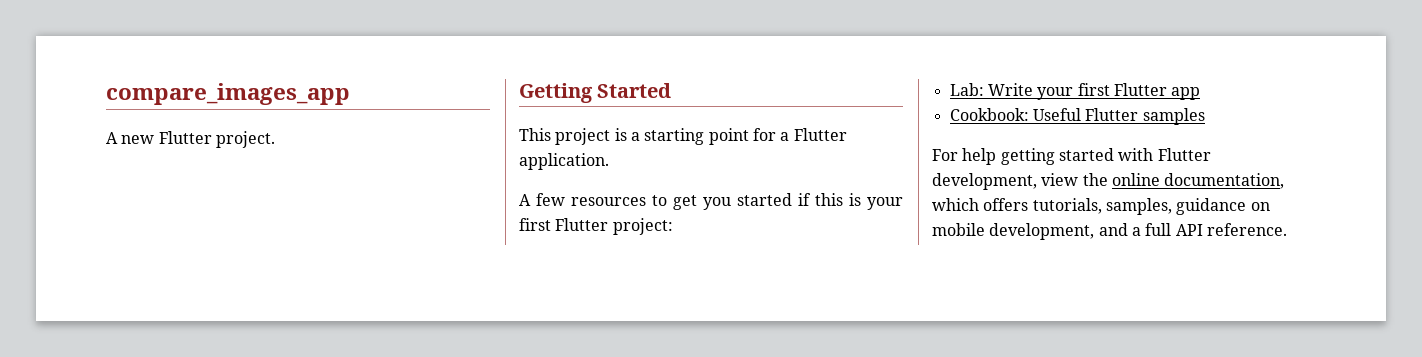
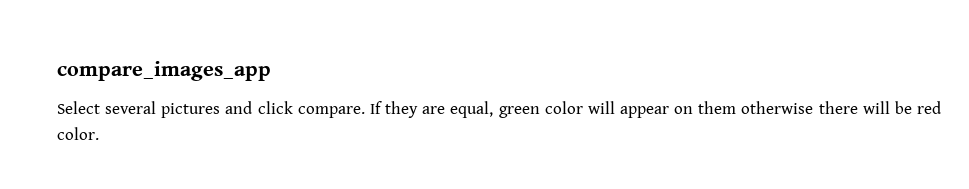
[106,131,275,148] [519,83,672,103] [519,128,847,145] [519,153,609,170] [519,193,903,210] [519,218,673,235] [949,83,1201,100] [949,108,1205,125] [932,148,1211,165] [932,173,1285,190] [932,198,1270,215] [932,223,1287,240] A new Flutter project. // Getting Started // This project is a starting point for a Flutter application. // A few resources to get you started if this is your first Flutter project: // Lab: Write your first Flutter app // Cookbook: Useful Flutter samples // For help getting started with Flutter development, view the online documentation, which offers tutorials, samples, guidance on mobile development, and a full API reference. -> [57,101,941,118] [57,127,99,140] Select several pictures and click compare. If they are equal, green color will appear on them otherwise there will be red color.

